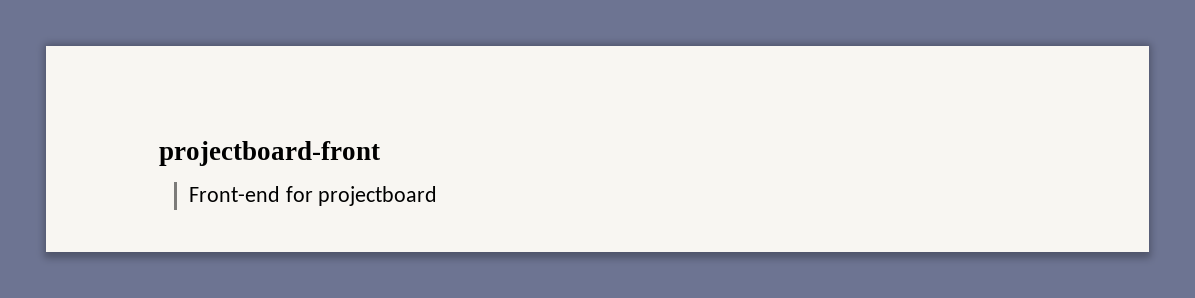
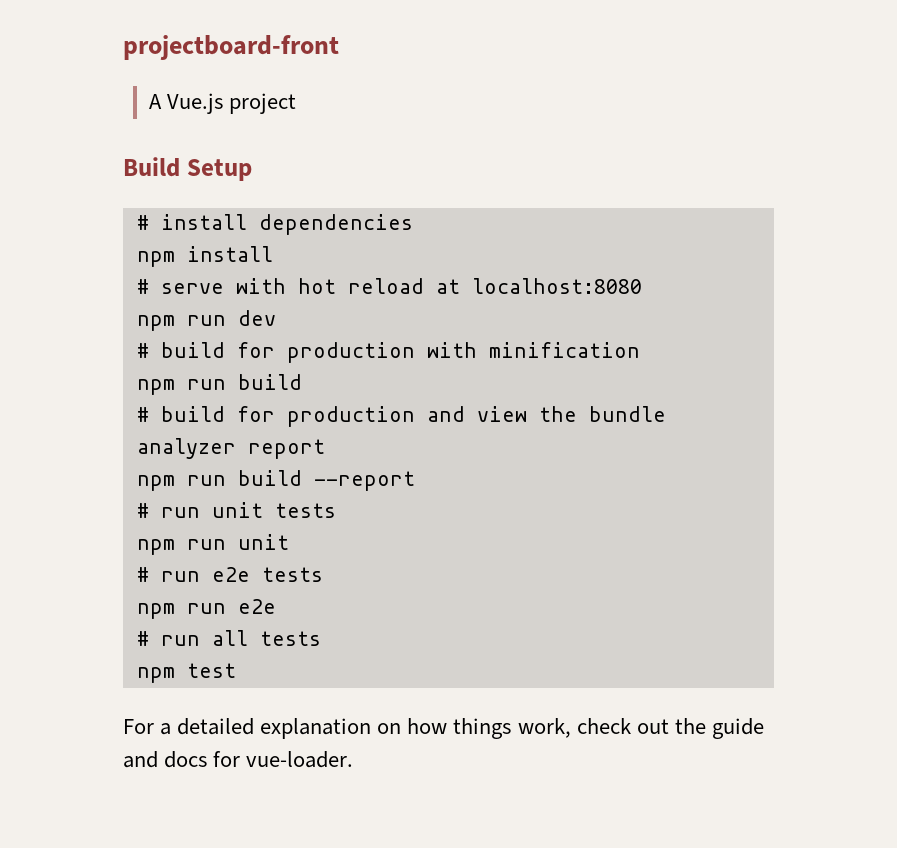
[188,186,438,206] Front-end for projectboard -> [149,93,297,114] [123,157,252,181] [136,214,413,235] [136,246,273,267] [136,278,642,294] [136,310,276,331] [136,342,640,363] [136,374,302,395] [136,406,666,427] [136,438,325,459] [136,470,415,491] [136,502,336,518] [136,534,289,555] [136,567,323,582] [136,599,276,619] [136,630,321,646] [136,663,236,683] [123,718,764,739] [123,751,354,768] A Vue.js project // Build Setup // # install dependencies // npm install // # serve with hot reload at localhost:8080 // npm run dev // # build for production with minification // npm run build // # build for production and view the bundle analyzer report // npm run build --report // # run unit tests // npm run unit // # run e2e tests // npm run e2e // # run all tests // npm test // For a detailed explanation on how things work, check out the guide and docs for vue-loader.

